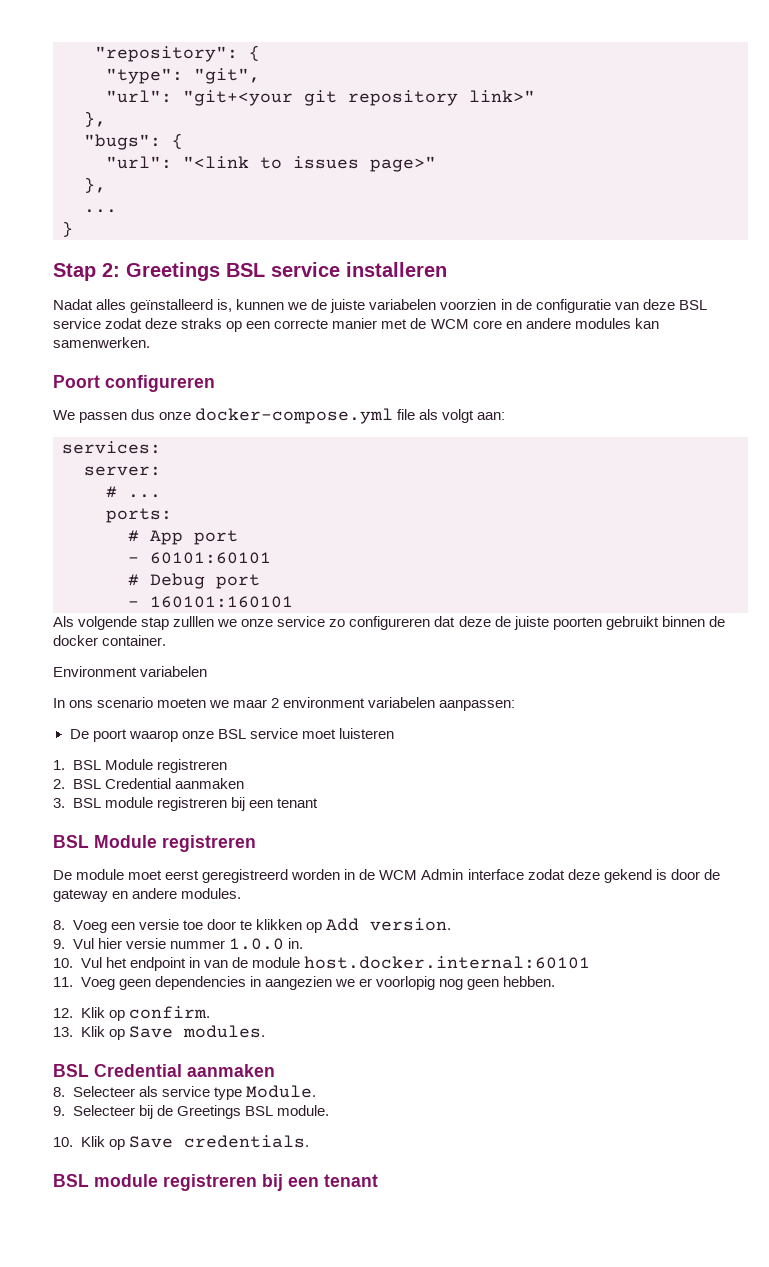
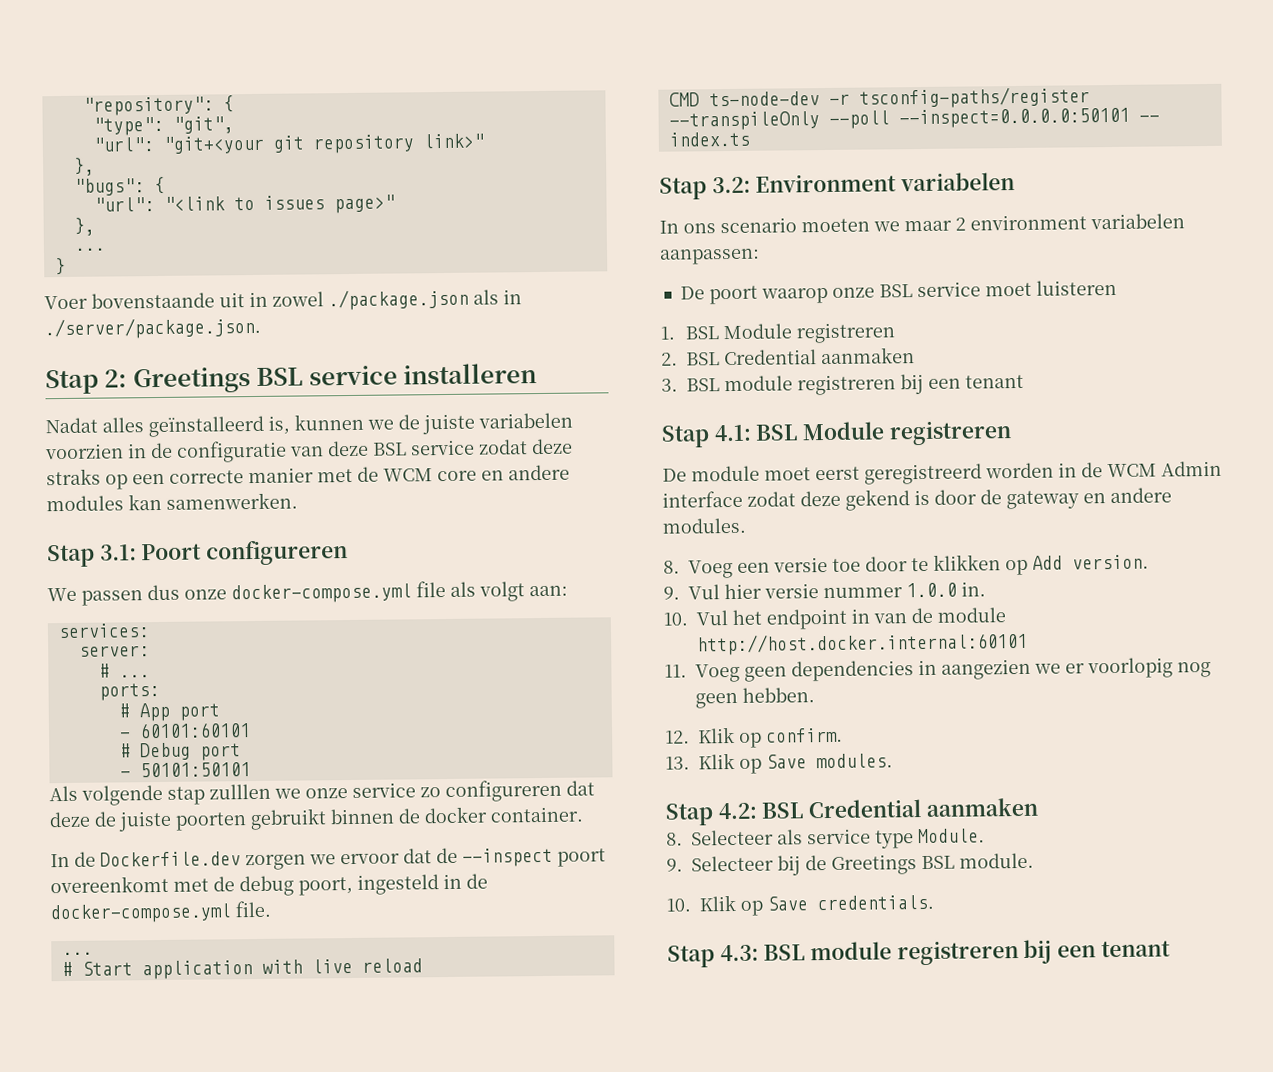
(73, 229) none -> [44,288,522,311] [44,316,261,340] // Voer bovenstaande uit in zowel ./package.json als in ./server/package.json.
(150, 342) none -> [47,544,137,568] Stap 3.1:
[150,596,293,608] 160101:160101 -> [139,762,251,778] 50101:50101
(167, 640) none -> [50,847,606,871] [50,873,488,897] [50,900,271,924] [61,951,93,956] [61,958,423,980] [668,86,1090,109] [668,107,1160,131] [668,131,750,147] [659,176,751,200] In de Dockerfile.dev zorgen we ervoor dat de --inspect poort overeenkomt met de debug poort, ingesteld in de docker-compose.yml file. // ... // # Start application with live reload // CMD ts-node-dev -r tsconfig-paths/register --transpileOnly --poll --inspect=0.0.0.0:50101 -- index.ts // Stap 3.2:
(318, 803) none -> [661,424,752,448] Stap 4.1:
[303,956,590,969] host.docker.internal:60101 -> [697,631,1028,656] http://host.docker.internal:60101
(265, 1031) none -> [665,802,757,826] Stap 4.2:
(309, 1141) none -> [667,944,759,968] Stap 4.3:

